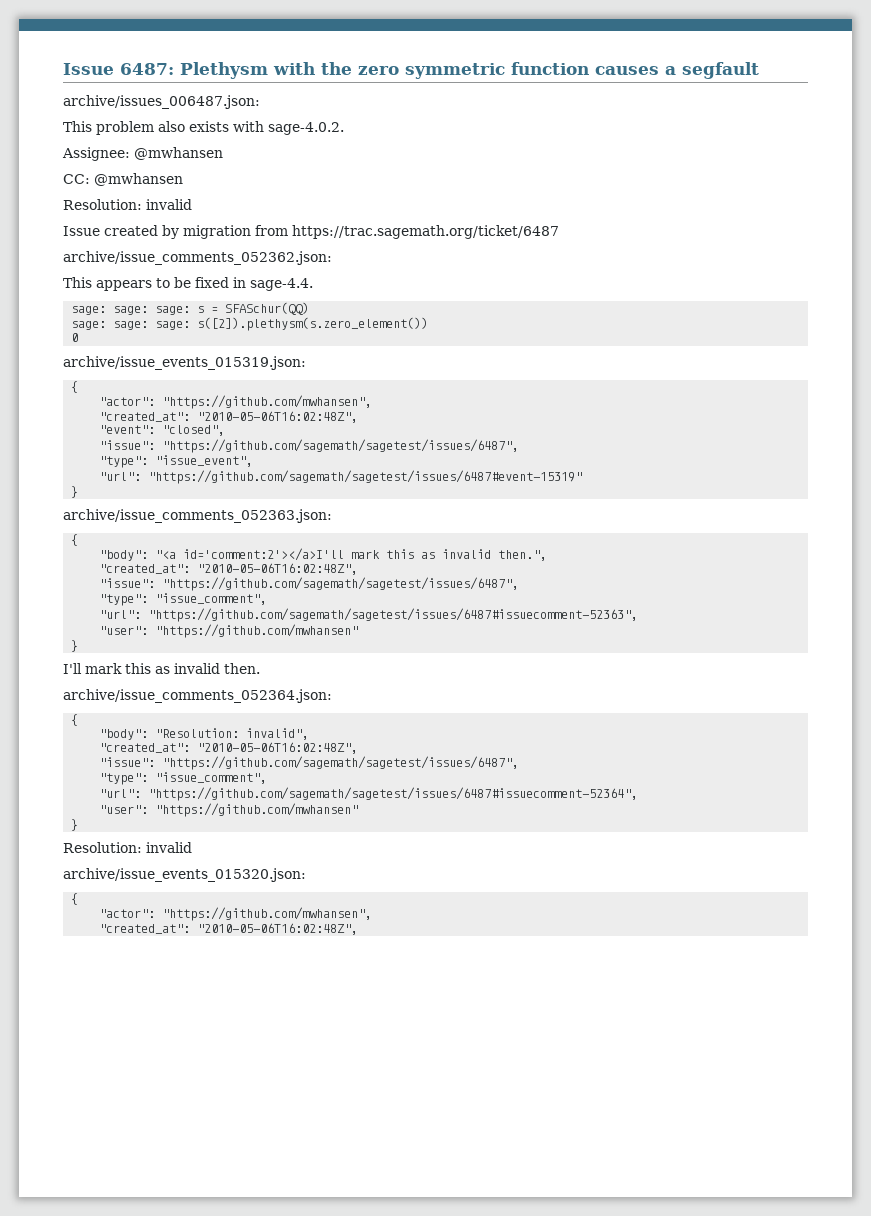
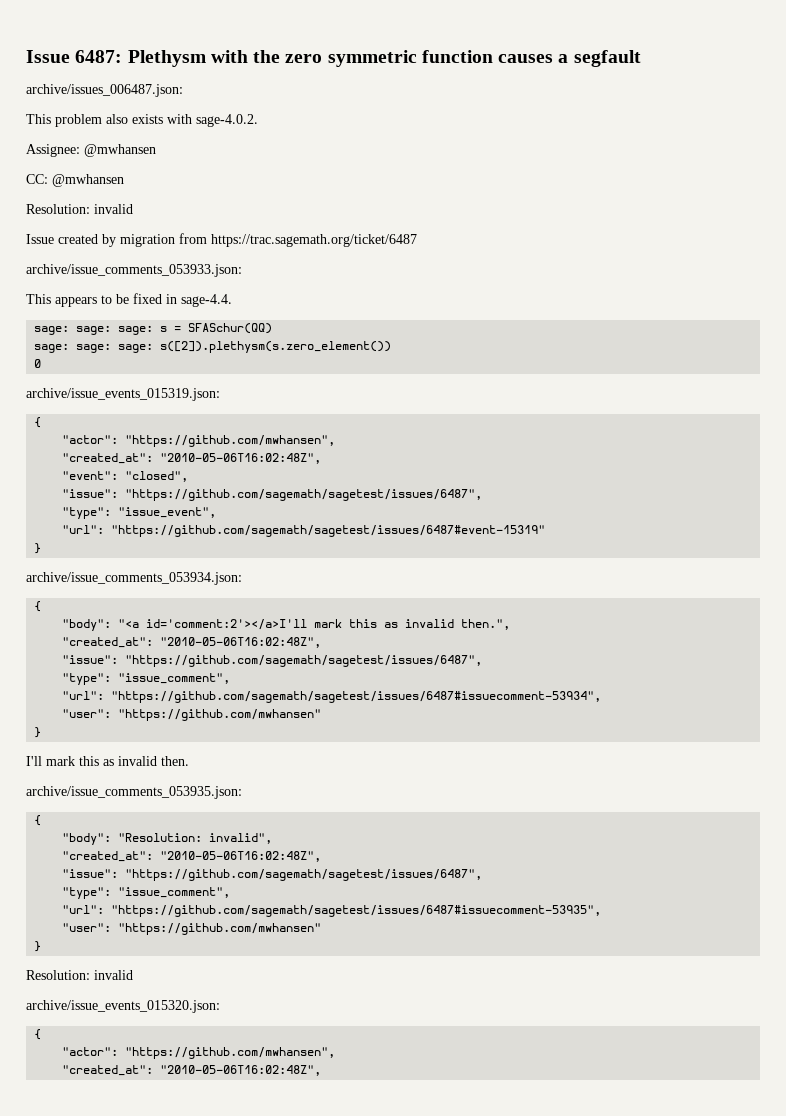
[63,251,332,265] archive/issue_comments_052362.json: -> [26,264,242,277] archive/issue_comments_053933.json:
[63,509,332,523] archive/issue_comments_052363.json: -> [26,572,242,585] archive/issue_comments_053934.json:
[148,608,639,622] "https://github.com/sagemath/sagetest/issues/6487#issuecomment-52363", -> [111,691,602,703] "https://github.com/sagemath/sagetest/issues/6487#issuecomment-53934",
[63,689,332,703] archive/issue_comments_052364.json: -> [26,786,242,799] archive/issue_comments_053935.json:
[148,787,639,801] "https://github.com/sagemath/sagetest/issues/6487#issuecomment-52364", -> [111,905,602,917] "https://github.com/sagemath/sagetest/issues/6487#issuecomment-53935",

